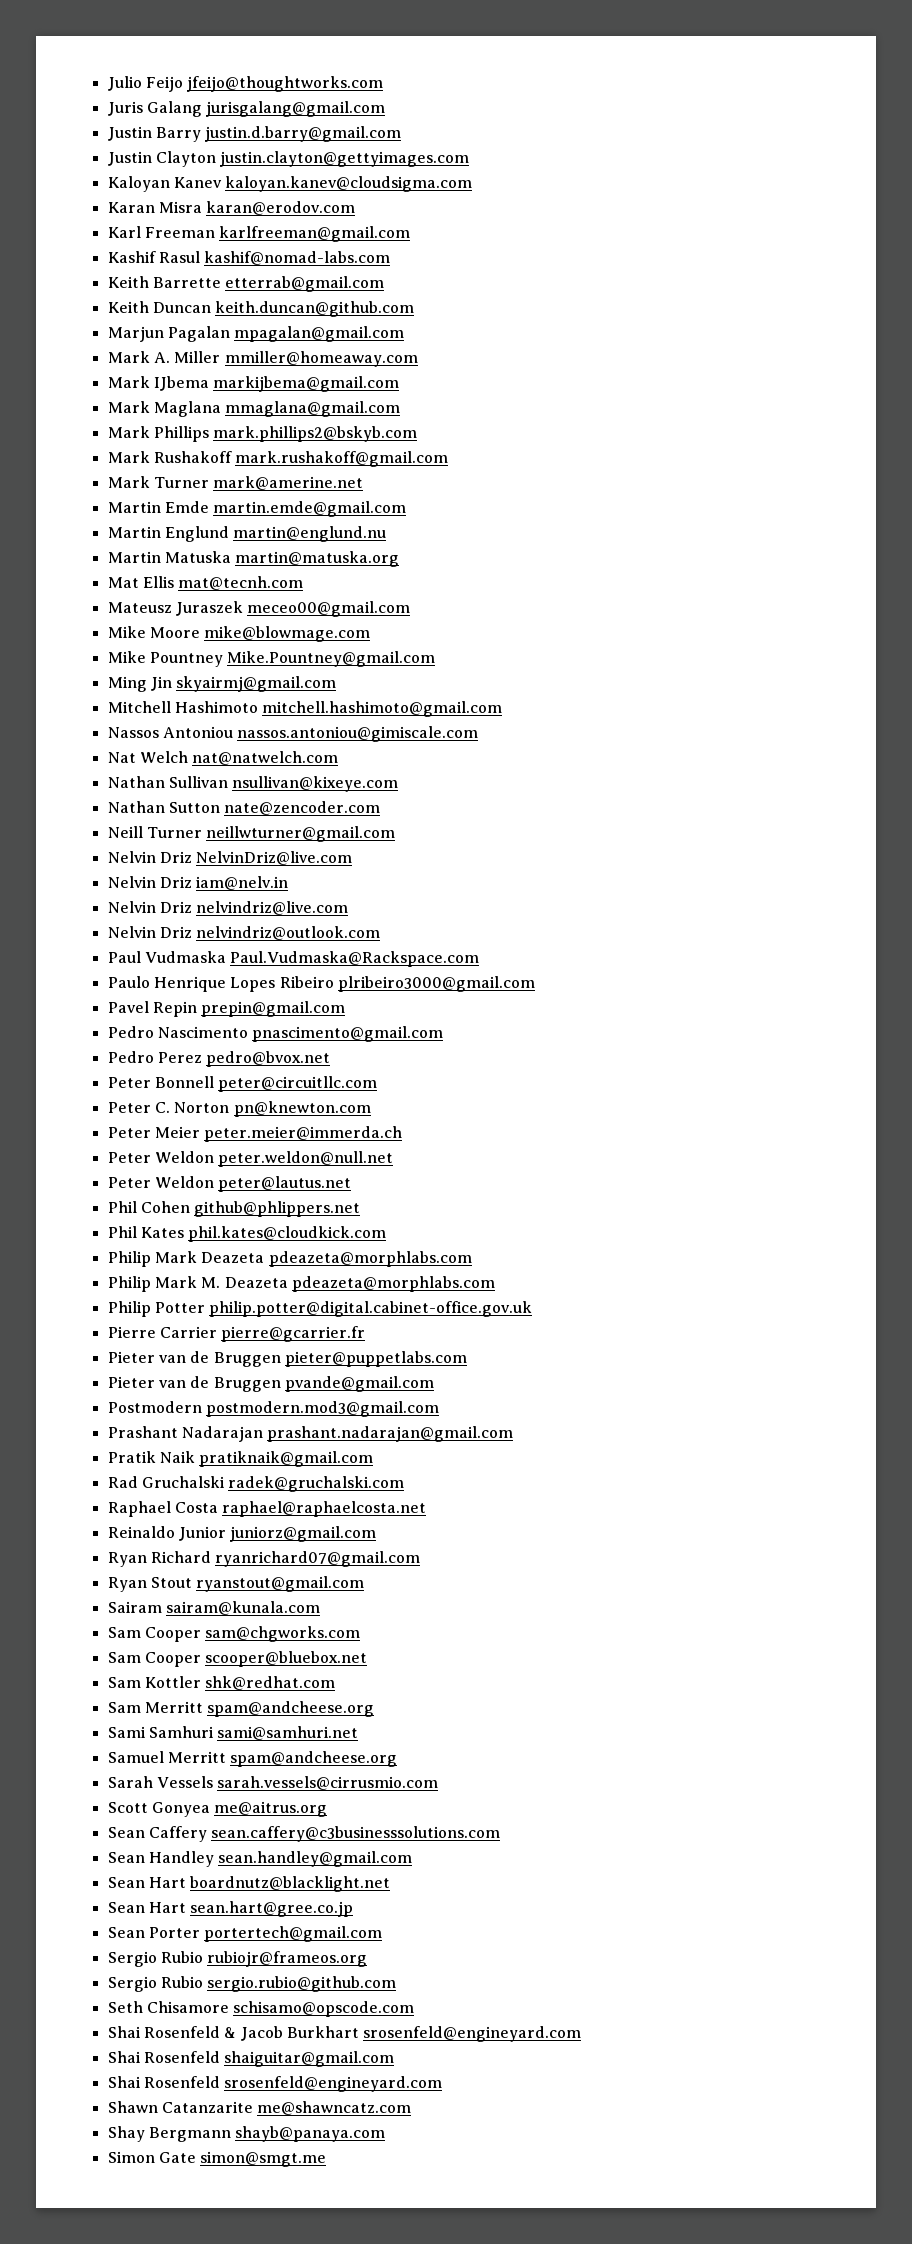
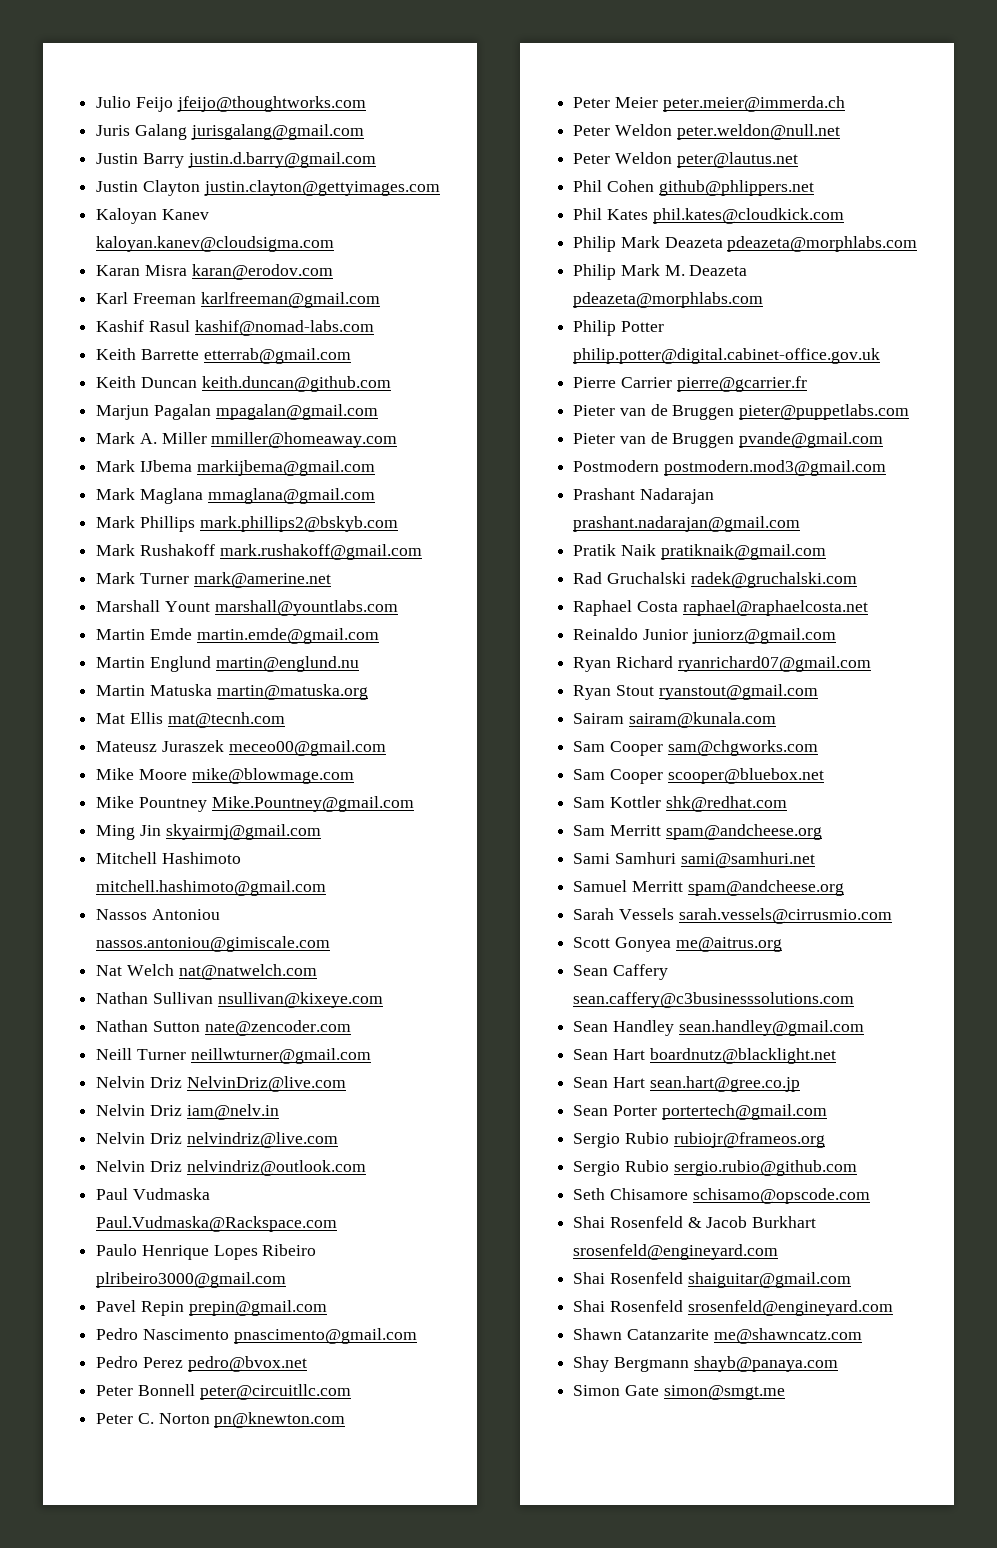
(364, 483) none -> [96,600,398,616] // Marshall Yount marshall@yountlabs.com

